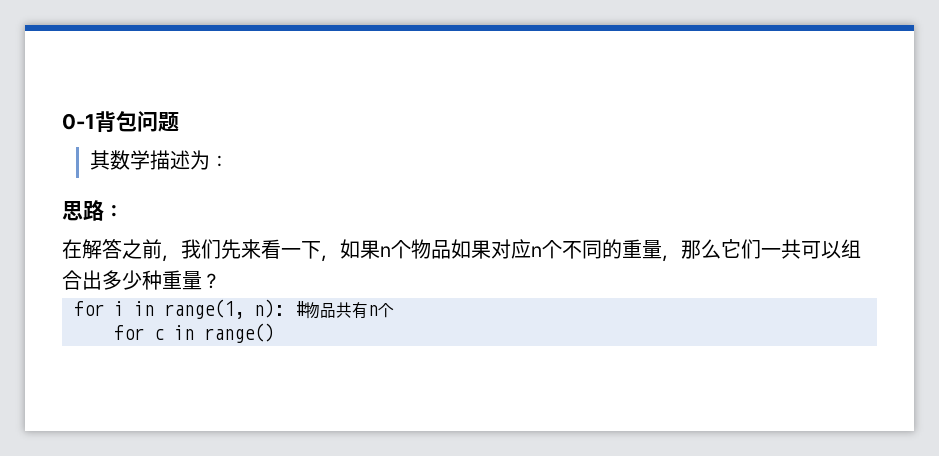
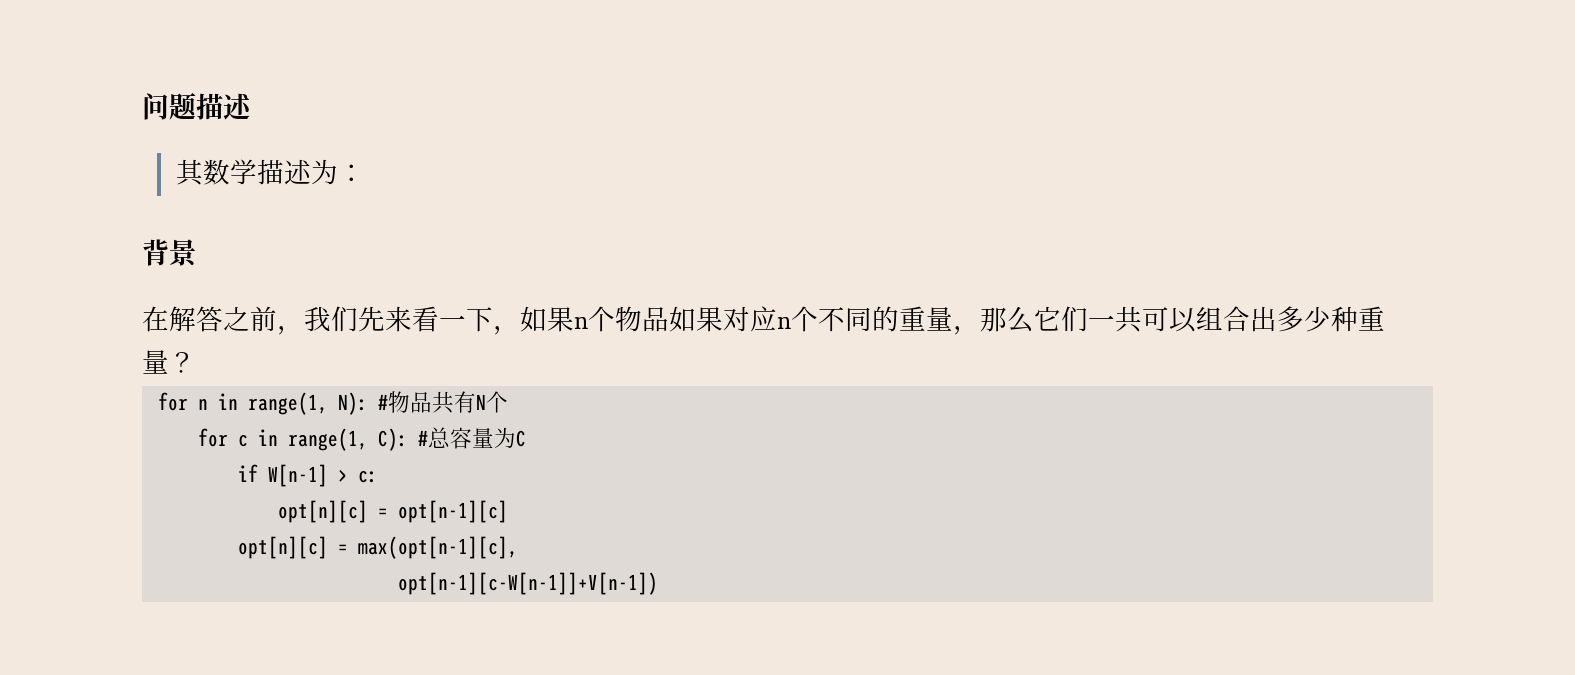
[62,111,137,133] 0-1背包 -> (142, 106) none
(179, 122) none -> [196,93,252,120] 描述
[62,200,124,221] 思路： -> [142,239,197,267] 背景
[114,299,284,319] i in range(1, n): -> [197,392,368,415] n in range(1, N):
[368,305,378,316] n -> [475,394,486,410] N
[204,323,274,343] range() -> [287,427,526,451] [237,464,378,487] [277,500,508,523] [237,536,518,559] [397,572,658,595] range(1, C): #总容量为C // if W[n-1] > c: // opt[n][c] = opt[n-1][c] // opt[n][c] = max(opt[n-1][c], // opt[n-1][c-W[n-1]]+V[n-1])

